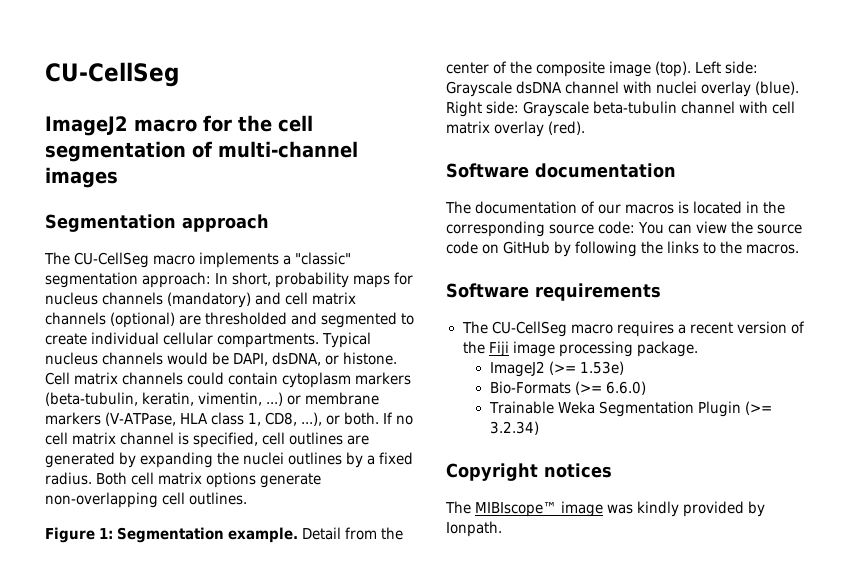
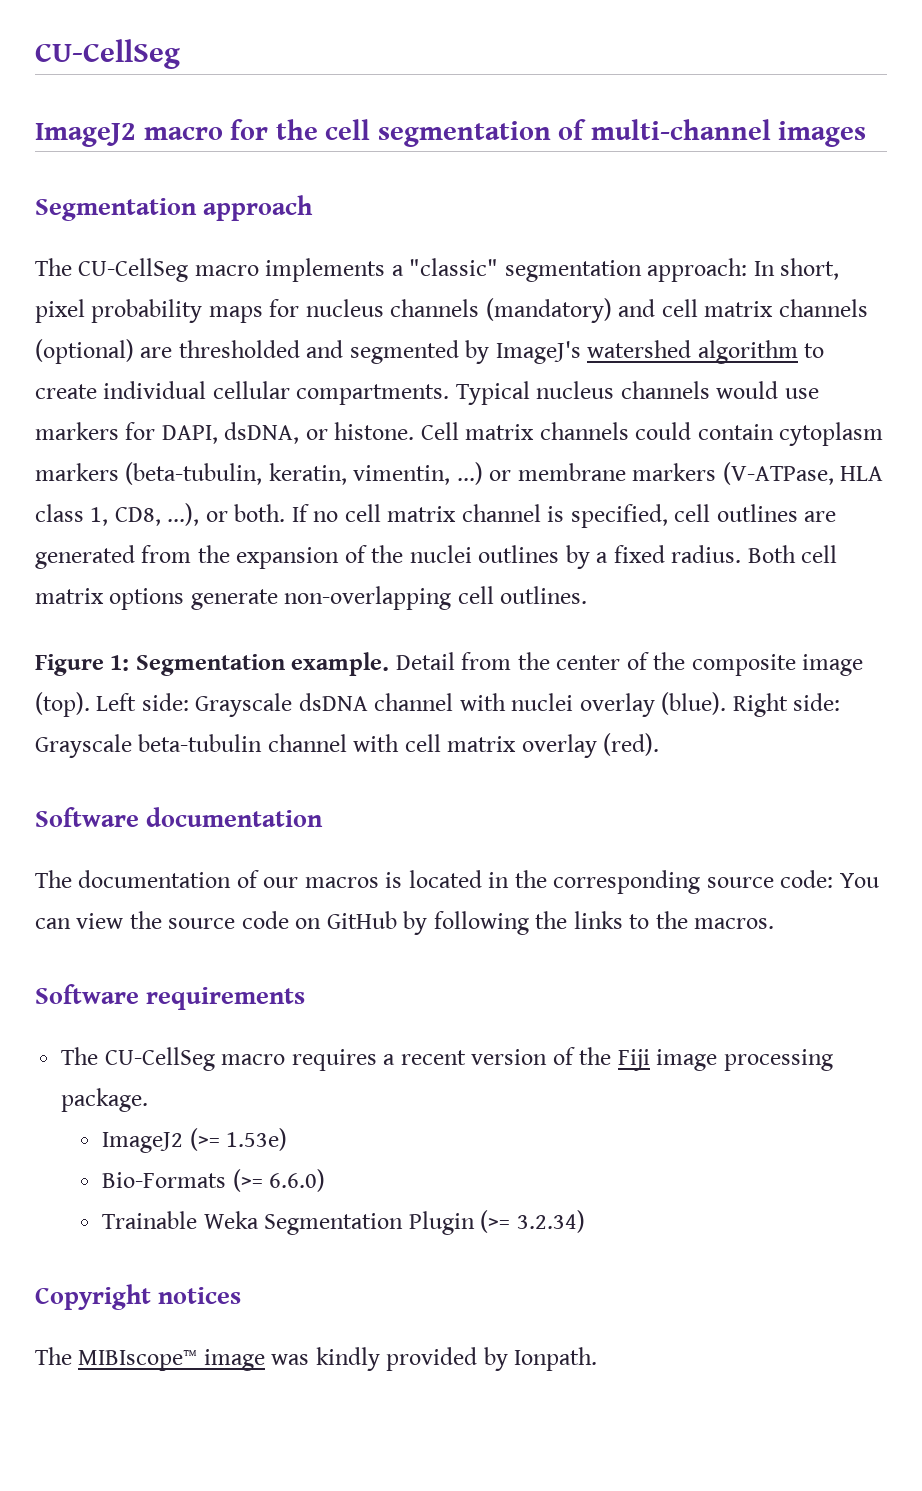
(272, 279) none -> [35,299,85,323] pixel
(398, 320) none -> [465,340,798,364] by ImageJ's watershed algorithm
[212,352,230,365] be -> [784,388,819,399] [35,422,156,440] use markers for
[119,452,214,468] by expanding -> [141,545,367,569] from the expansion of

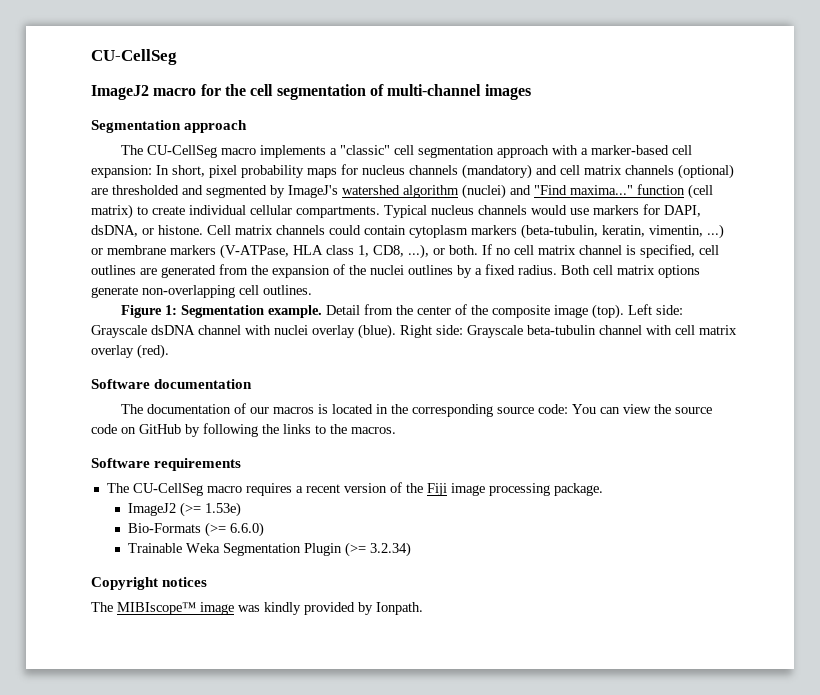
[504,258,748,282] segmentation approach: -> [394,145,693,158] [91,165,152,178] cell segmentation approach with a marker-based cell expansion:
(798, 352) none -> [462,184,713,199] [91,204,133,219] (nuclei) and "Find maxima..." function (cell matrix)

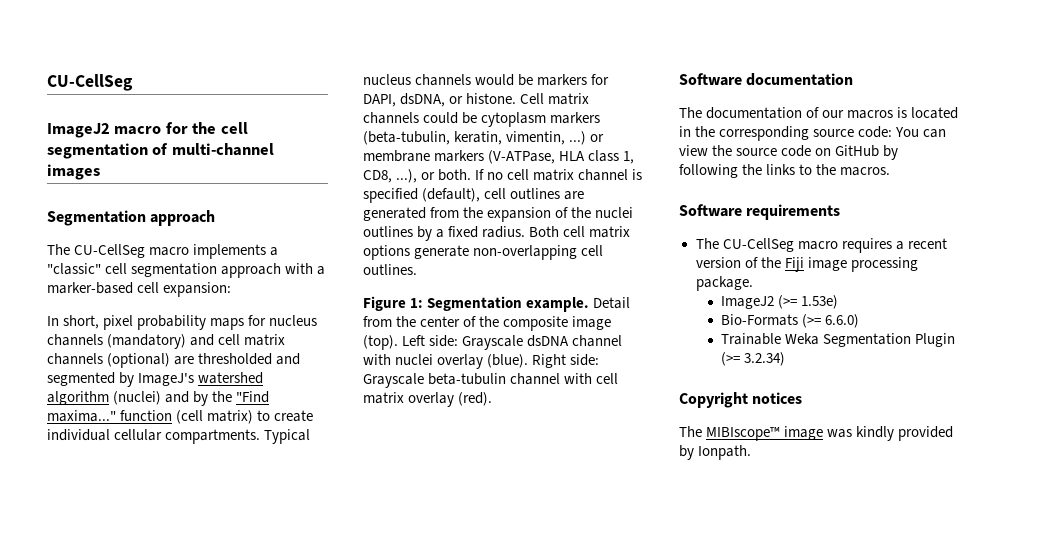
(152, 171) none -> (232, 289) //
(531, 190) none -> [193,391,233,406] by the
[570,208,589,215] use -> [518,74,534,86] be
[364,225,406,235] contain -> [462,112,478,124] be
[640,244,695,258] specified, -> [363,188,481,203] specified (default),

